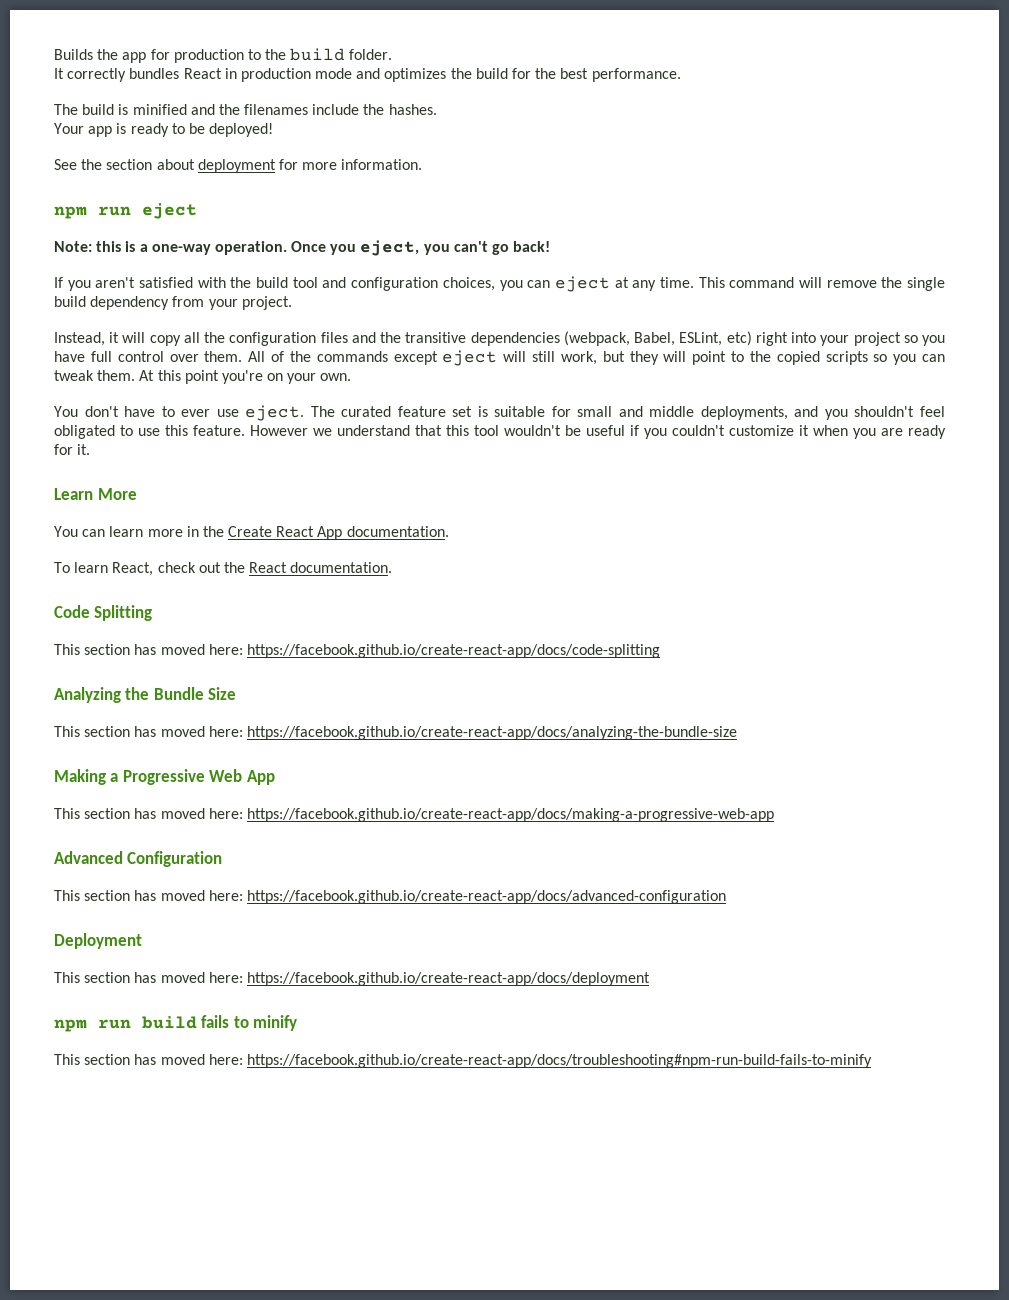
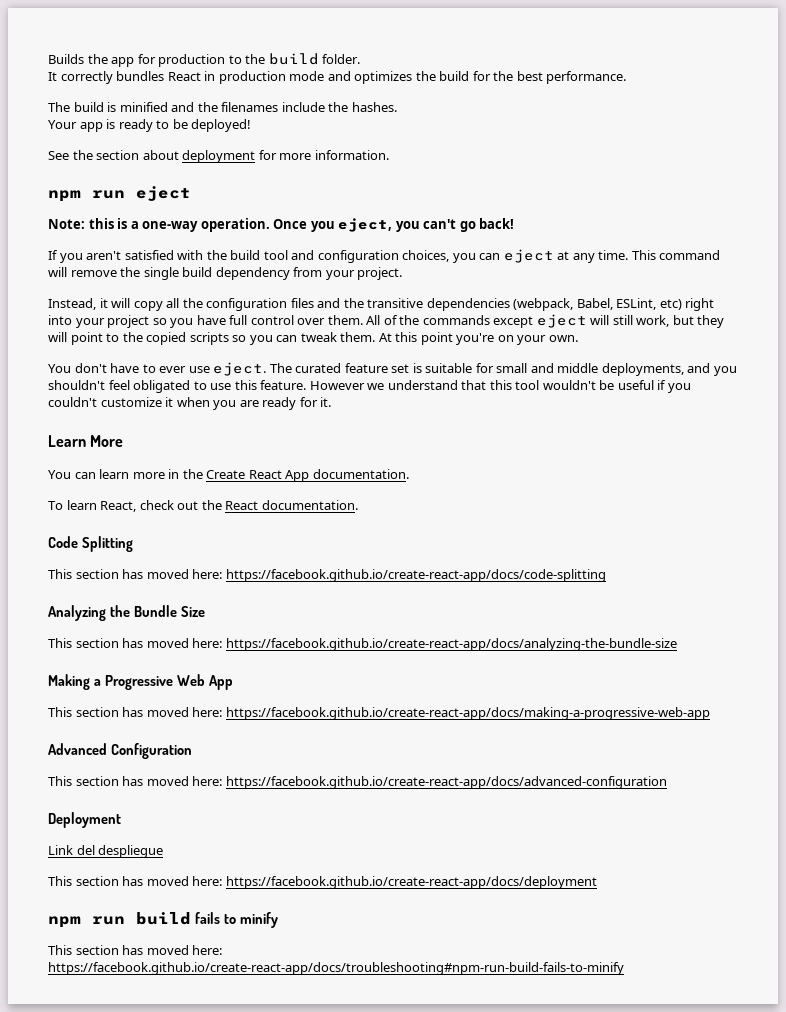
(142, 941) none -> [48,845,164,858] // Link del despliegue

